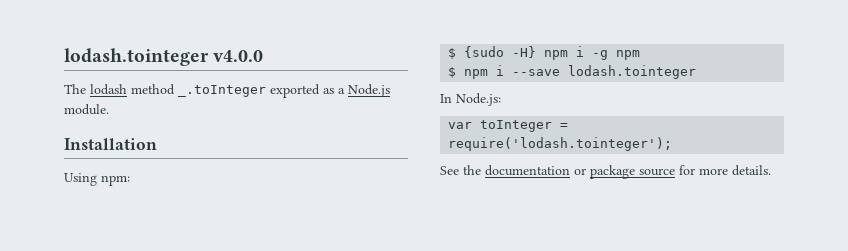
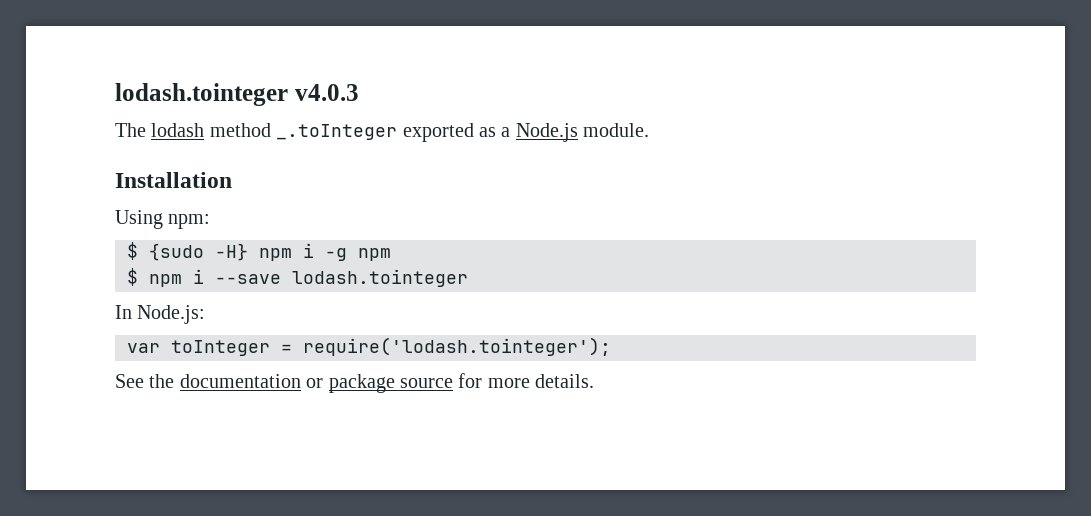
[64,48,264,66] lodash.tointeger v4.0.0 -> [115,83,359,106] lodash.tointeger v4.0.3

